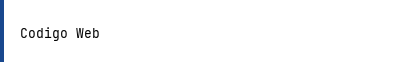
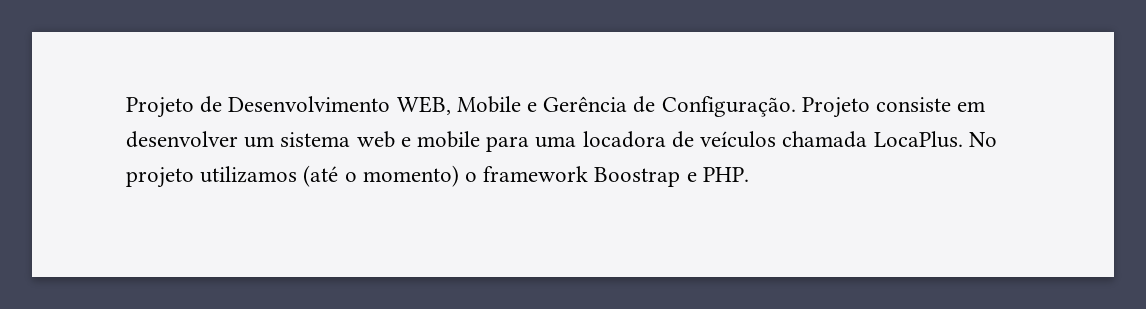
[20,27,100,41] Codigo Web -> [126,96,986,118] [126,131,997,152] [126,165,749,188] Projeto de Desenvolvimento WEB, Mobile e Gerência de Configuração. Projeto consiste em desenvolver um sistema web e mobile para uma locadora de veículos chamada LocaPlus. No projeto utilizamos (até o momento) o framework Boostrap e PHP.

